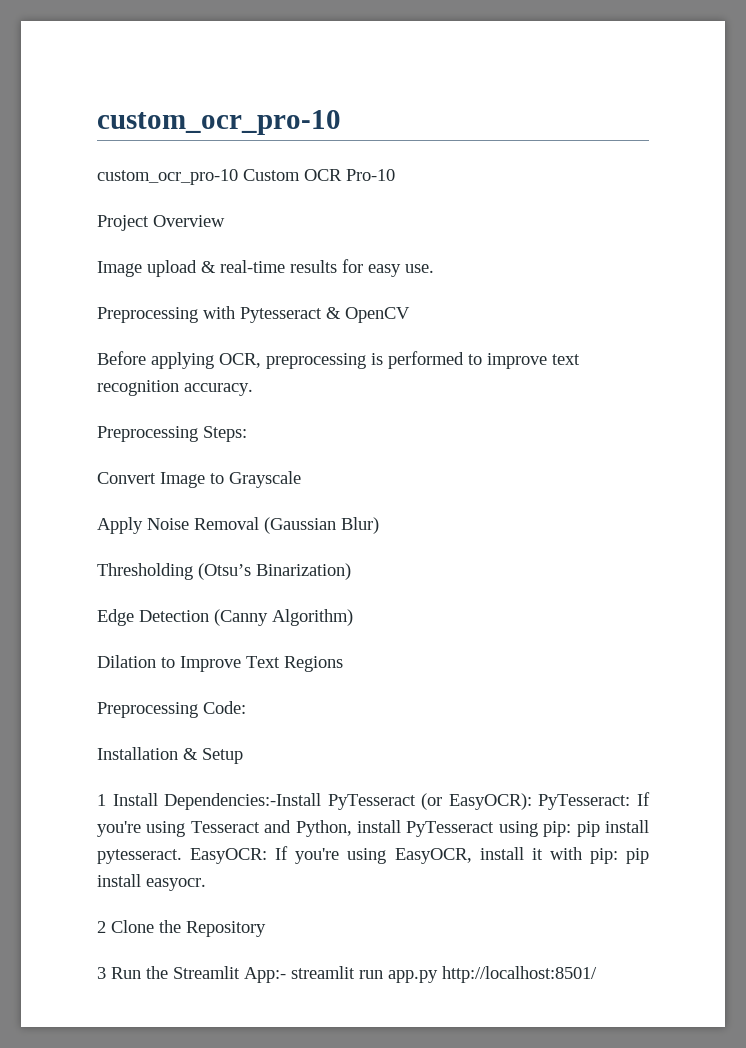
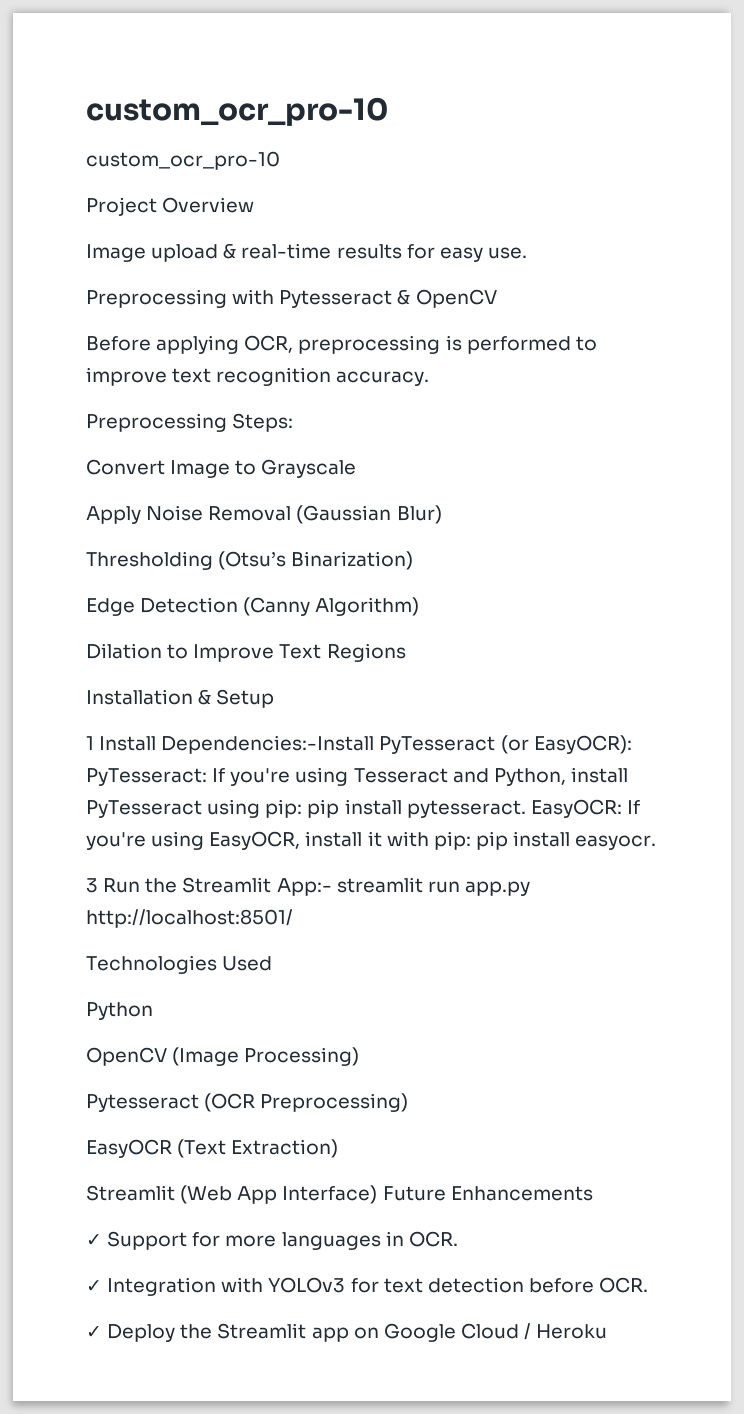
[243,169,395,181] Custom OCR Pro-10 -> (280, 160) none
[97,701,246,718] // Preprocessing Code: -> (406, 652) none
[97,920,266,937] // 2 Clone the Repository -> (657, 842) none
(597, 974) none -> [86,955,273,974] [86,1002,153,1020] [86,1047,360,1066] [86,1093,409,1112] [86,1139,339,1158] [86,1185,593,1204] [86,1231,458,1250] [86,1277,649,1296] [86,1323,608,1342] // Technologies Used // Python // OpenCV (Image Processing) // Pytesseract (OCR Preprocessing) // EasyOCR (Text Extraction) // Streamlit (Web App Interface) Future Enhancements // ✓ Support for more languages in OCR. // ✓ Integration with YOLOv3 for text detection before OCR. // ✓ Deploy the Streamlit app on Google Cloud / Heroku

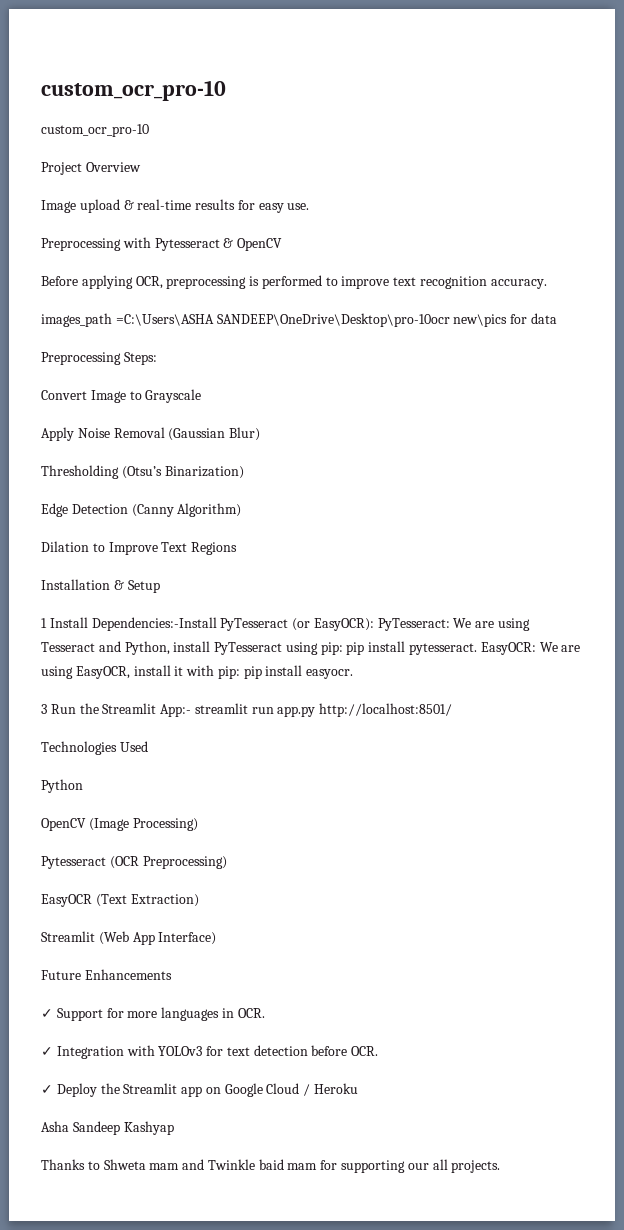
(430, 378) none -> [41,313,557,327] // images_path =C:\Users\ASHA SANDEEP\OneDrive\Desktop\pro-10ocr new\pics for data
[212,768,291,786] If you're -> [453,618,495,628] We are
[626,800,640,814] [86,832,146,850] If you're -> [539,642,581,652] We are
(378, 1194) none -> (217, 938) //
(608, 1331) none -> [41,1121,174,1135] [41,1159,501,1173] // Asha Sandeep Kashyap // Thanks to Shweta mam and Twinkle baid mam for supporting our all projects.

